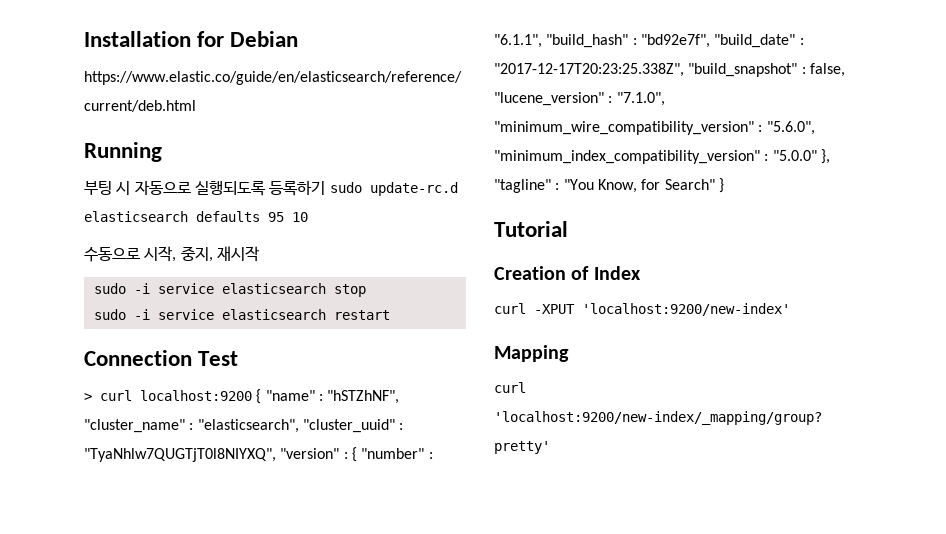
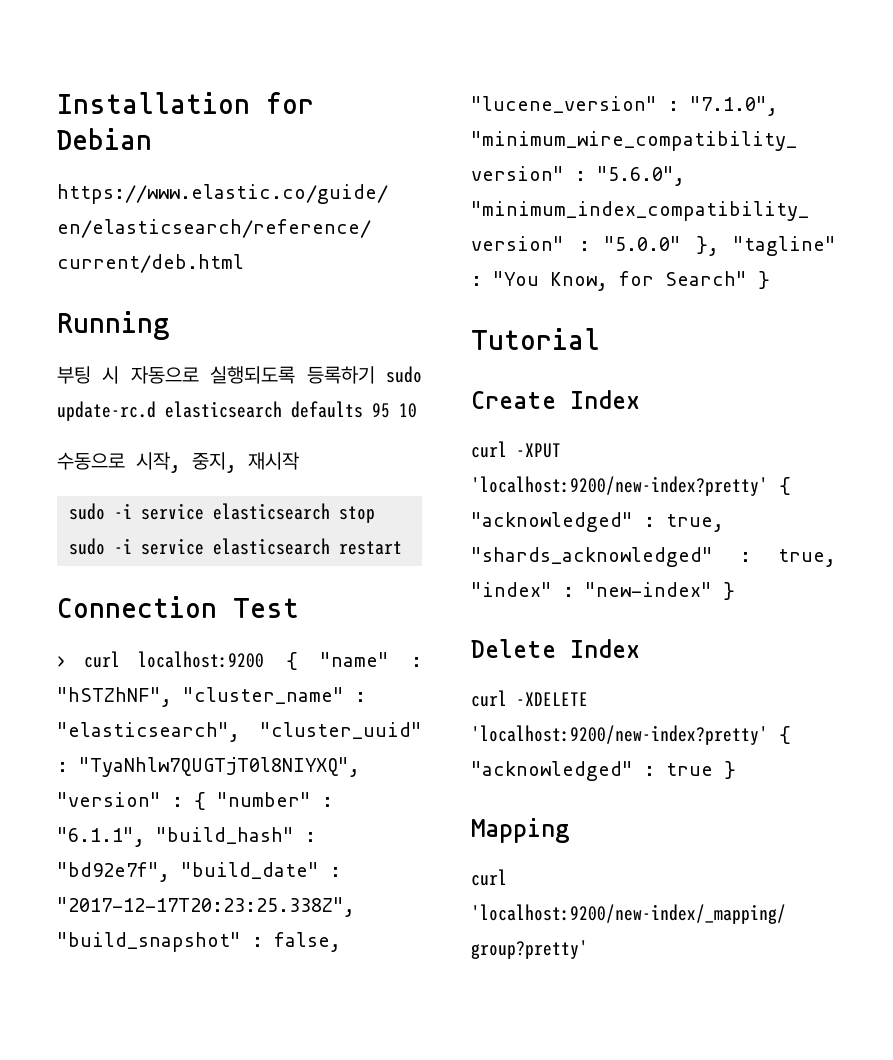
[494,266,590,280] Creation of -> [471,391,556,409] Create
[582,303,790,316] 'localhost:9200/new-index' -> [471,476,791,496] [471,512,724,532] [471,547,836,567] [471,582,735,600] [471,639,640,658] [471,690,588,707] [471,725,791,745] [471,761,736,781] 'localhost:9200/new-index?pretty' { "acknowledged" : true, "shards_acknowledged" : true, "index" : "new-index" } // Delete Index // curl -XDELETE 'localhost:9200/new-index?pretty' { "acknowledged" : true }

